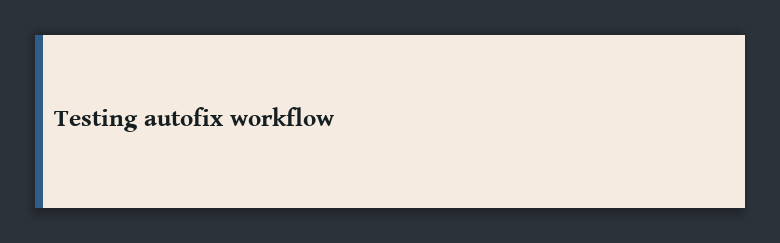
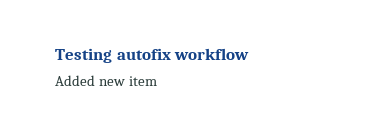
(334, 116) none -> [55,75,157,86] // Added new item

